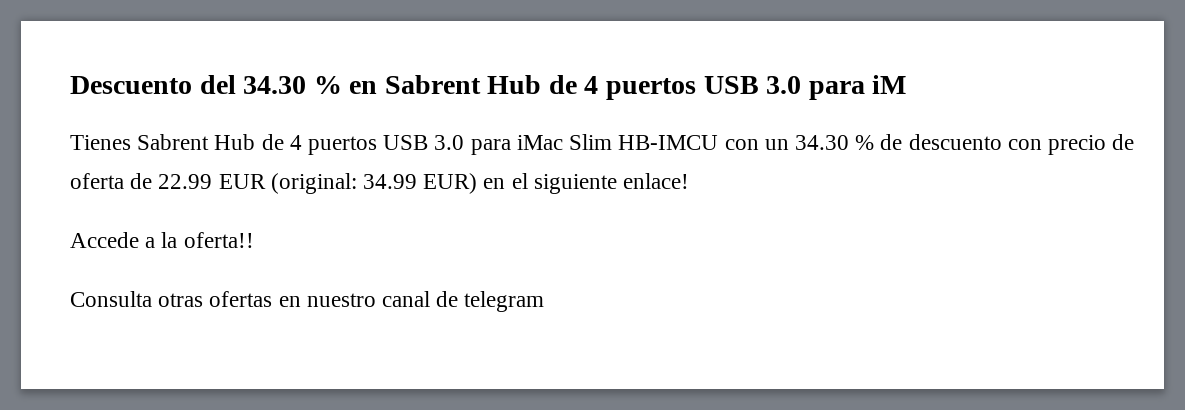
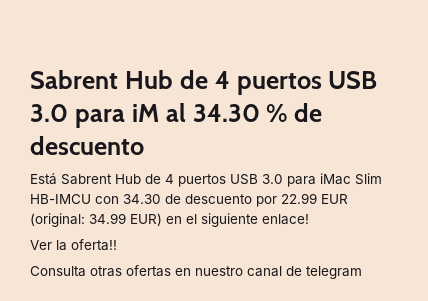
[70,75,378,94] Descuento del 34.30 % en -> (30, 79) none
[70,135,131,150] // Tienes -> [165,103,323,122] [30,136,144,155] [30,173,57,185] al 34.30 % de descuento // Está
[764,134,1135,155] [70,173,153,189] un 34.30 % de descuento con precio de oferta de -> [123,194,277,207] 34.30 de descuento por
[70,232,156,248] Accede a -> [30,240,52,250] Ver

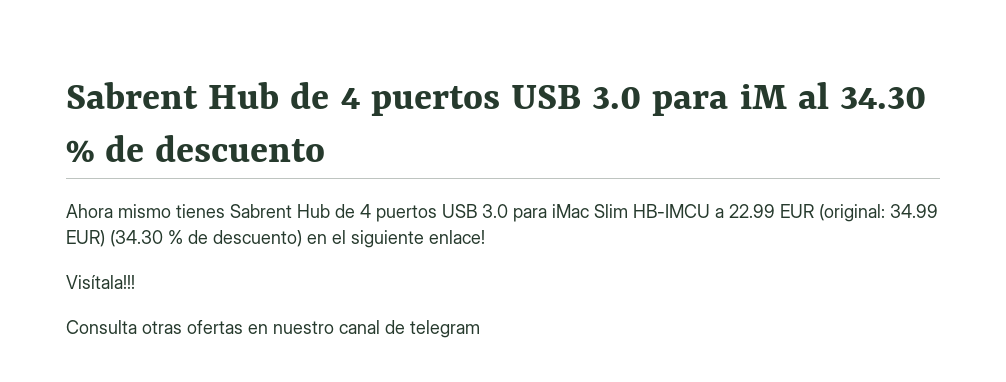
[30,173,57,185] Está -> [66,204,225,218] Ahora mismo tienes
[95,194,277,207] con 34.30 de descuento por -> [715,208,724,218] a
(162, 219) none -> [110,230,302,247] (34.30 % de descuento)
[30,239,117,251] Ver la oferta!! -> [66,275,135,289] Visítala!!!

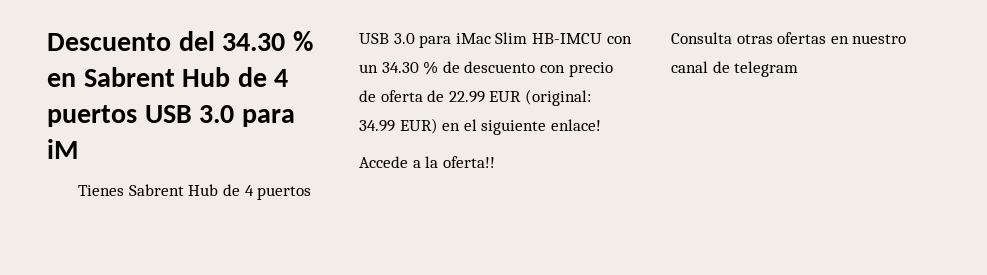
(66, 95) none -> [47,31,313,51] [47,73,76,87] Descuento del 34.30 % en
[797,82,927,109] [66,135,326,162] [66,204,225,218] al 34.30 % de descuento // Ahora mismo tienes -> [78,185,125,196] // Tienes
[715,208,724,218] a -> [606,36,632,44] [359,61,613,77] [359,90,445,102] con un 34.30 % de descuento con precio de oferta de
[110,230,302,247] (34.30 % de descuento) -> (438, 126) none
[66,275,135,289] Visítala!!! -> [359,156,495,168] Accede a la oferta!!

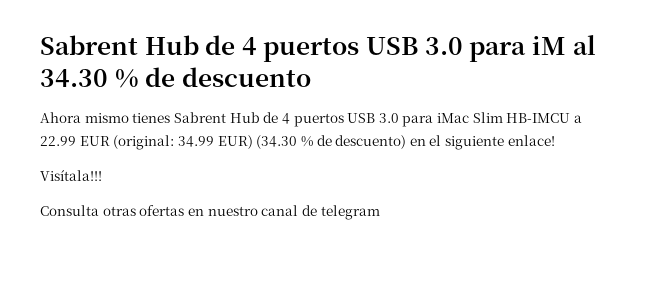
[47,31,313,51] [47,73,76,87] Descuento del 34.30 % en -> (40, 45) none
[78,185,125,196] // Tienes -> [572,35,596,55] [40,67,311,88] [40,112,171,123] al 34.30 % de descuento // Ahora mismo tienes
[606,36,632,44] [359,61,613,77] [359,90,445,102] con un 34.30 % de descuento con precio de oferta de -> [574,115,583,123] a
(438, 126) none -> [256,135,407,149] (34.30 % de descuento)
[359,156,495,168] Accede a la oferta!! -> [40,170,102,181] Visítala!!!

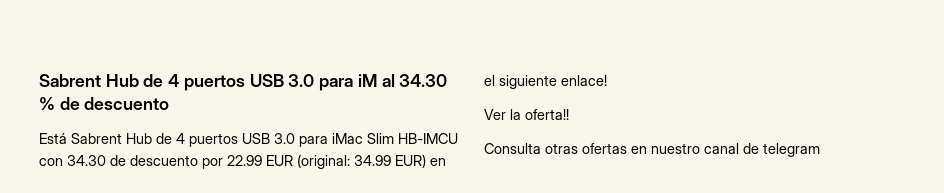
[40,112,171,123] Ahora mismo tienes -> [39,133,67,144] Está
[574,115,583,123] a -> [39,155,223,169] con 34.30 de descuento por
[256,135,407,149] (34.30 % de descuento) -> (426, 161) none
[40,170,102,181] Visítala!!! -> [484,109,569,120] Ver la oferta!!

